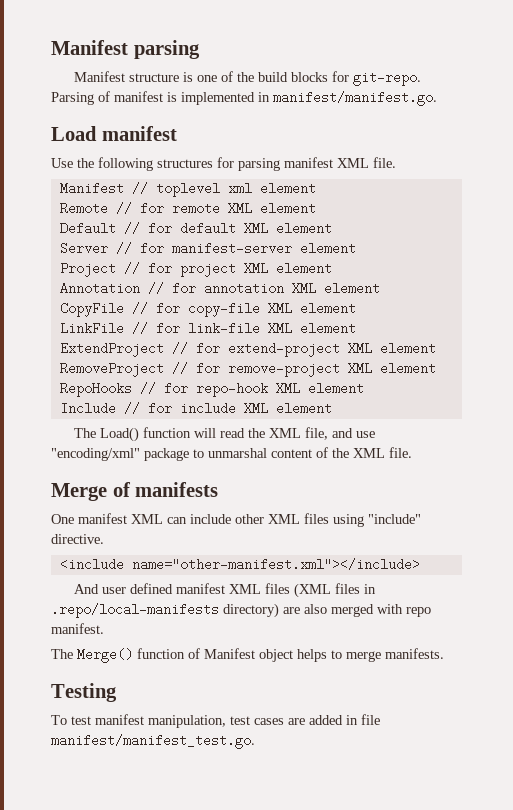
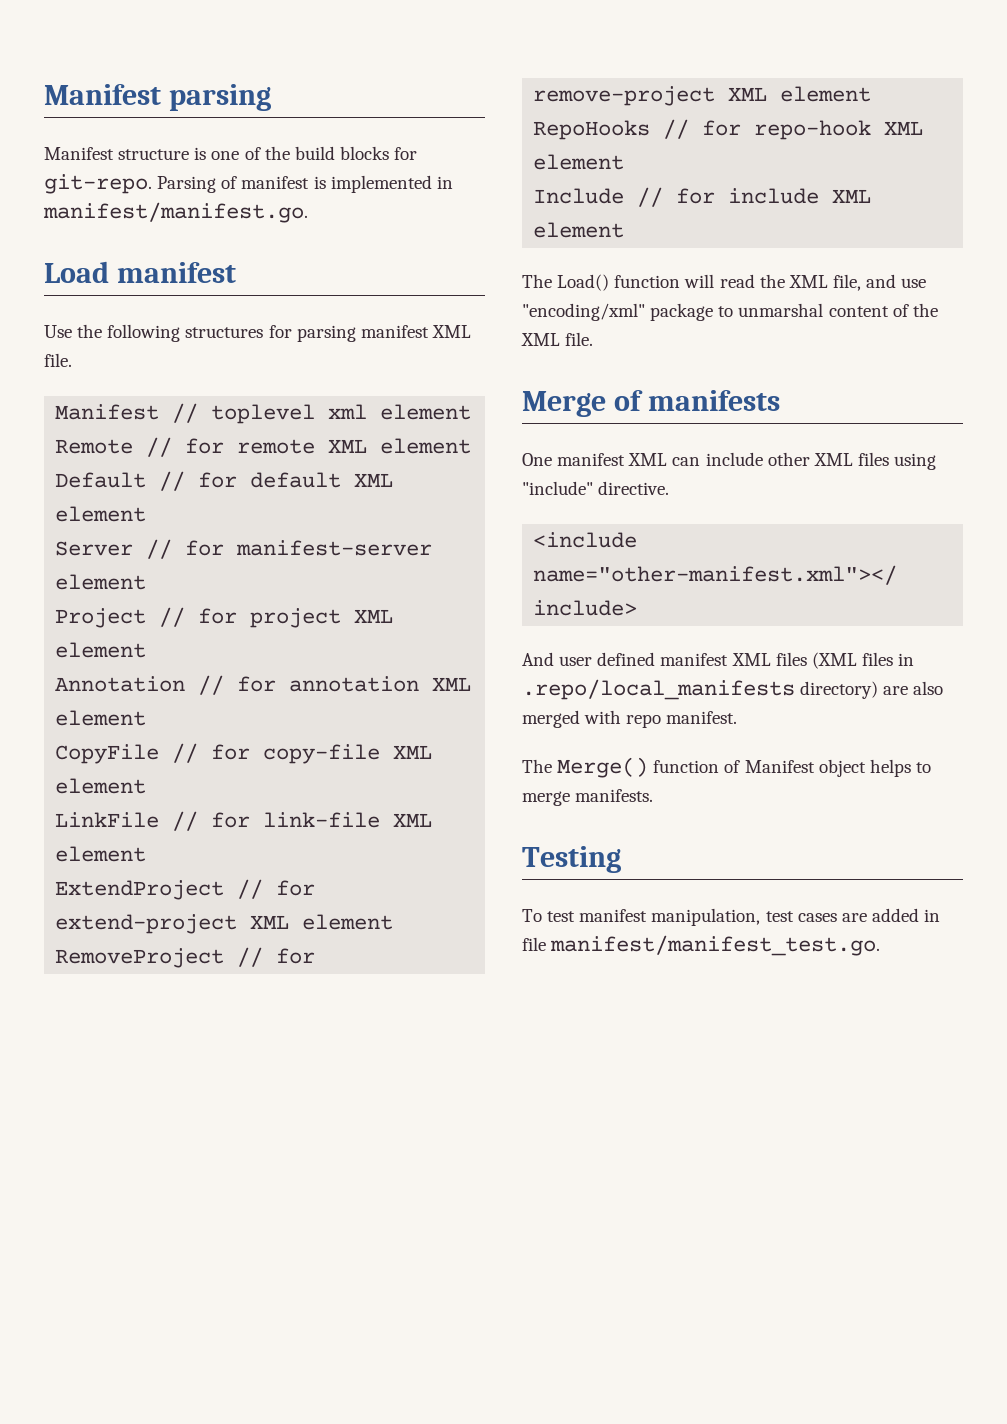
[51,603,219,618] .repo/local-manifests -> [522,679,795,700] .repo/local_manifests

